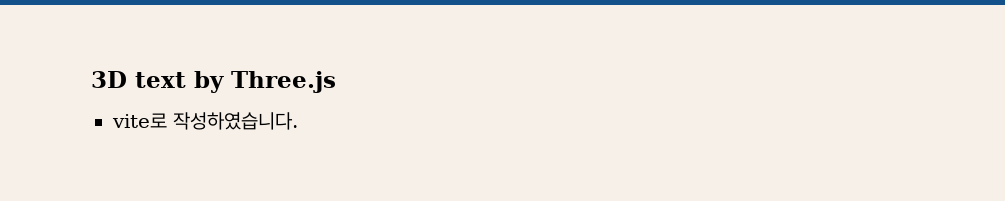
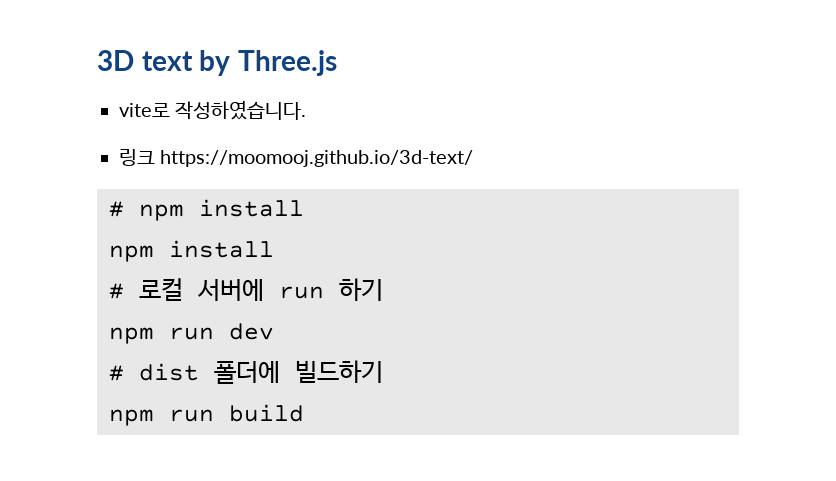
(298, 121) none -> [119,149,474,167] [109,199,304,221] [109,240,274,262] [109,278,383,301] [109,323,274,344] [109,360,383,384] [109,404,304,426] // 링크 https://moomooj.github.io/3d-text/ // # npm install // npm install // # 로컬 서버에 run 하기 // npm run dev // # dist 폴더에 빌드하기 // npm run build

